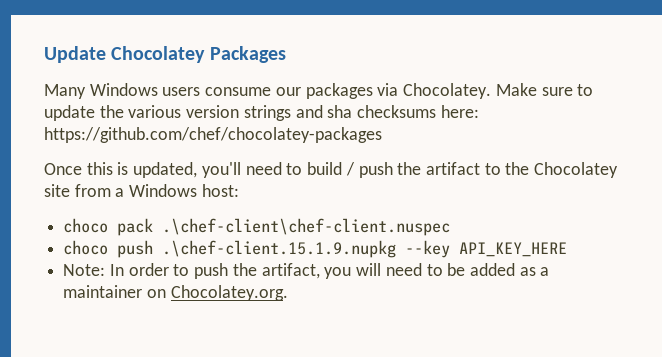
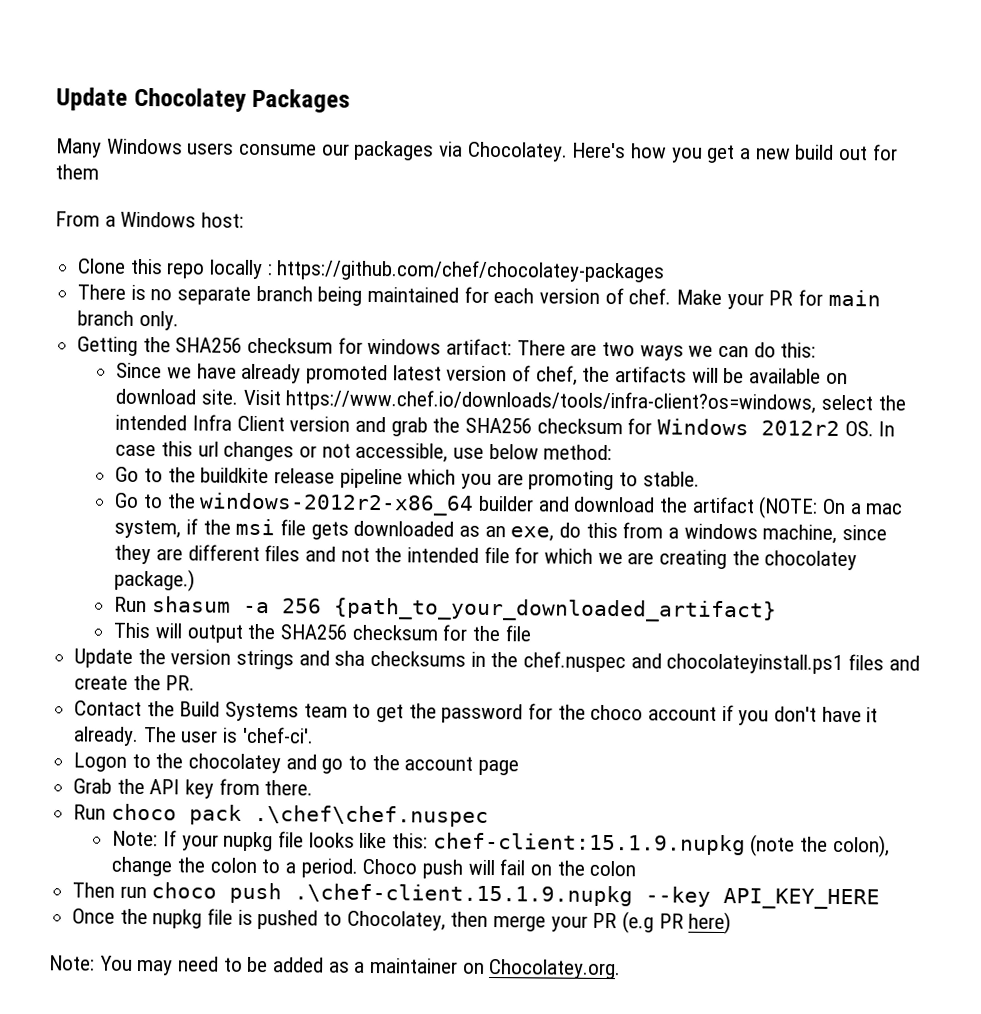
[495,83,594,96] [44,105,182,121] Make sure to update the various -> [571,142,898,164] [55,164,99,180] [55,211,245,228] [77,258,666,283] [77,284,881,310] [77,310,179,331] [77,336,817,361] [116,362,848,386] [115,388,906,414] [115,414,896,437] [115,441,613,463] [115,466,700,491] [114,492,904,519] [114,518,888,544] [114,544,858,571] [114,568,196,592] [114,596,777,623] [113,622,531,643] [74,648,166,668] Here's how you get a new build out for them // From a Windows host: // Clone this repo locally : https://github.com/chef/chocolatey-packages // There is no separate branch being maintained for each version of chef. Make your PR for main branch only. // Getting the SHA256 checksum for windows artifact: There are two ways we can do this: // Since we have already promoted latest version of chef, the artifacts will be available on download site. Visit https://www.chef.io/downloads/tools/infra-client?os=windows, select the intended Infra Client version and grab the SHA256 checksum for Windows 2012r2 OS. In case this url changes or not accessible, use below method: // Go to the buildkite release pipeline which you are promoting to stable. // Go to the windows-2012r2-x86_64 builder and download the artifact (NOTE: On a mac system, if the msi file gets downloaded as an exe, do this from a windows machine, since they are different files and not the intended file for which we are creating the chocolatey package.) // Run shasum -a 256 {path_to_your_downloaded_artifact} // This will output the SHA256 checksum for the file // Update the
[440,105,479,118] [44,127,382,143] [44,162,619,178] [44,184,239,197] [63,218,451,236] here: https://github.com/chef/chocolatey-packages // Once this is updated, you'll need to build / push the artifact to the Chocolatey site from a Windows host: // choco pack .\chef-client\chef-client.nuspec // -> [470,651,920,675] [74,674,196,691] [74,700,879,726] [73,726,314,747] [73,752,520,776] [73,778,314,799] [73,803,489,827] [112,830,890,858] [111,856,637,879] [72,882,147,899] in the chef.nuspec and chocolateyinstall.ps1 files and create the PR. // Contact the Build Systems team to get the password for the choco account if you don't have it already. The user is 'chef-ci'. // Logon to the chocolatey and go to the account page // Grab the API key from there. // Run choco pack .\chef\chef.nuspec // Note: If your nupkg file looks like this: chef-client:15.1.9.nupkg (note the colon), change the colon to a period. Choco push will fail on the colon // Then run
[63,263,382,279] Note: In order to push the artifact, you will -> [72,908,732,935] [49,955,174,976] Once the nupkg file is pushed to Chocolatey, then merge your PR (e.g PR here) // Note: You may

